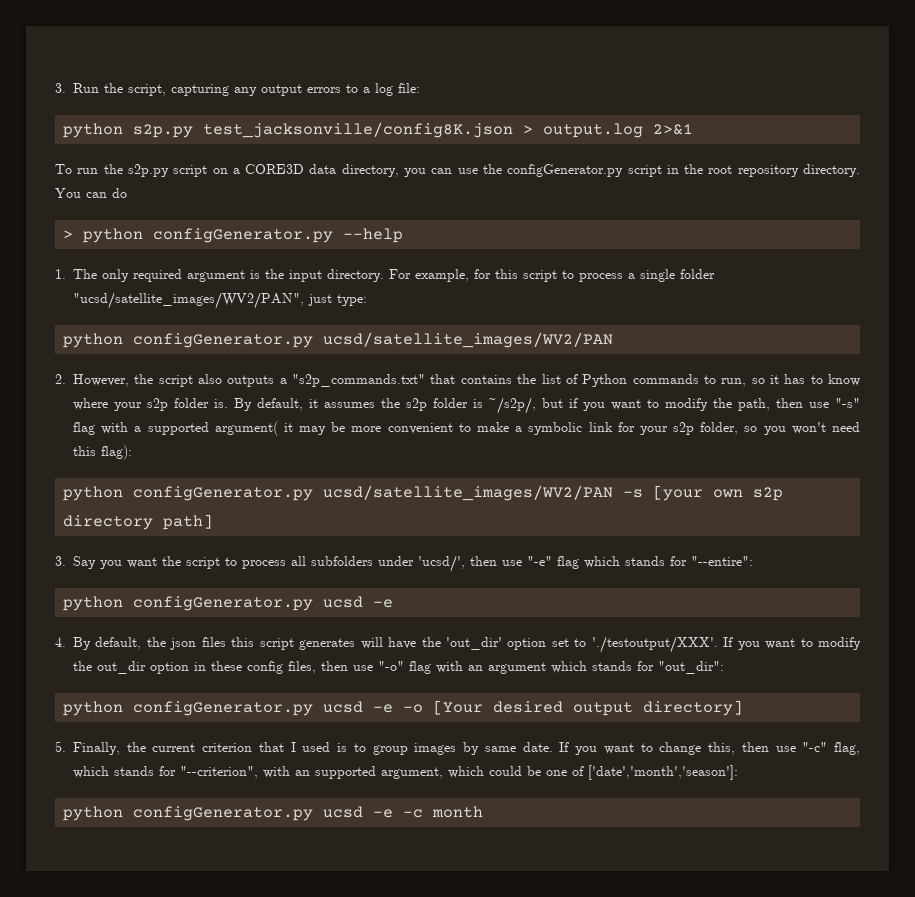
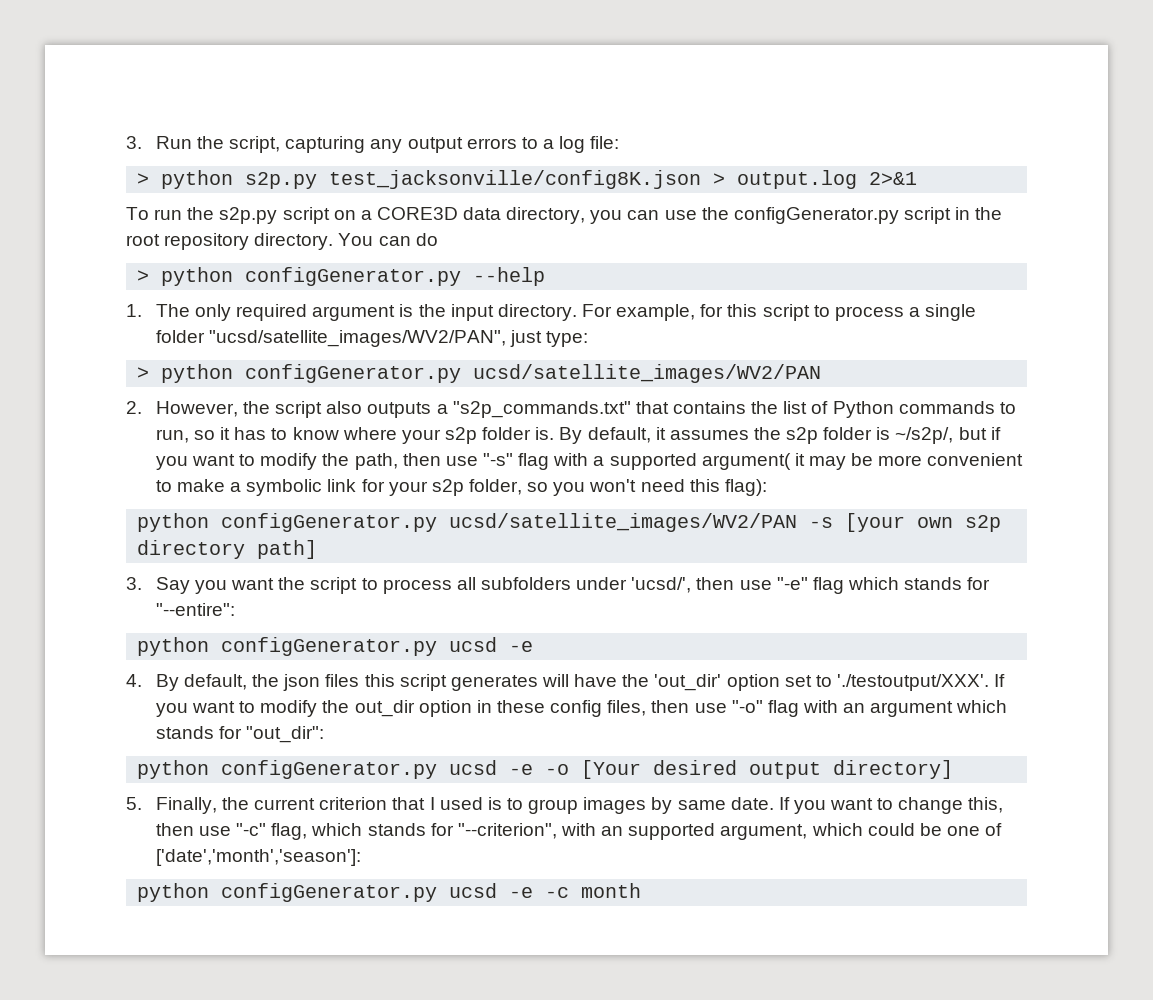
(420, 88) none -> [137,173,150,185] >
(367, 300) none -> [137,367,150,379] >

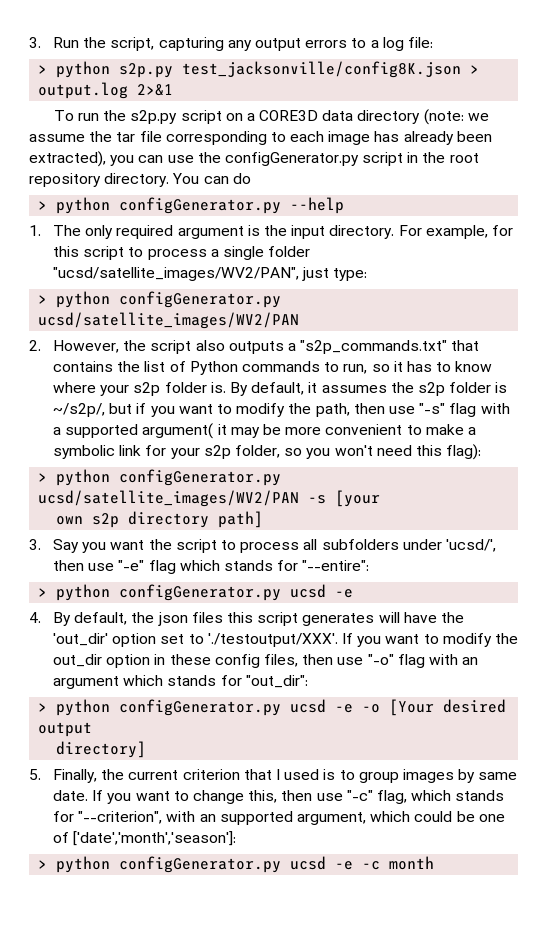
[506,207,586,224] directory, -> [357,109,489,125] [29,131,492,145] [29,151,106,167] directory (note: we assume the tar file corresponding to each image has already been extracted),
(767, 487) none -> [38,473,48,482] >
(906, 522) none -> (381, 498) //
(235, 609) none -> [38,588,48,597] >
(325, 734) none -> [38,703,48,712] >
(822, 770) none -> (93, 729) //
(361, 857) none -> [38,860,48,869] >

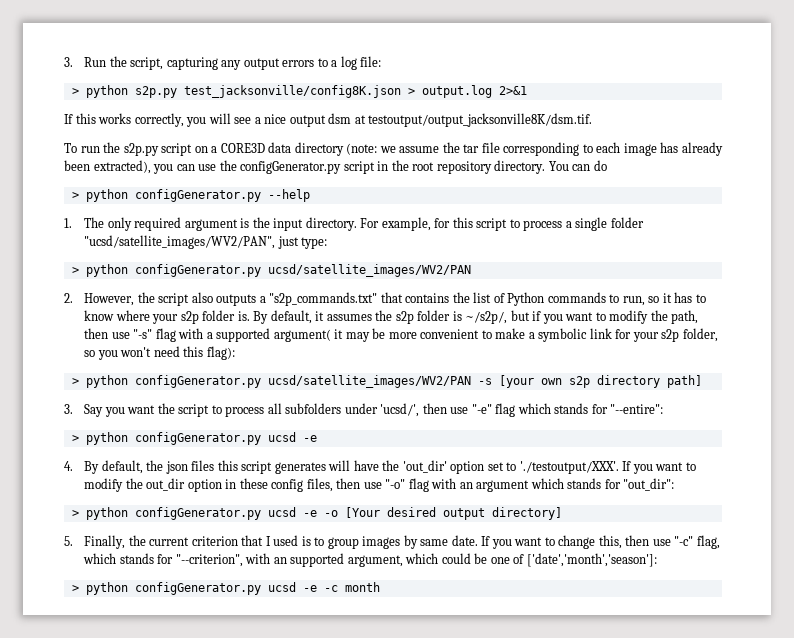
(174, 90) none -> [64,113,593,127] // If this works correctly, you will see a nice output dsm at testoutput/output_jacksonville8K/dsm.tif.
(381, 498) // -> (534, 381) none
(93, 729) // -> (485, 514) none

